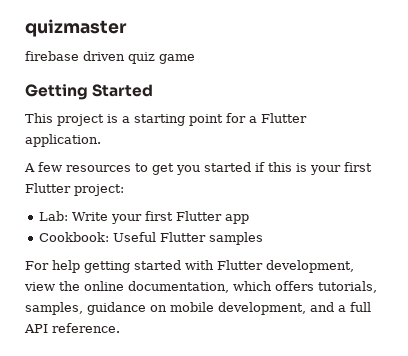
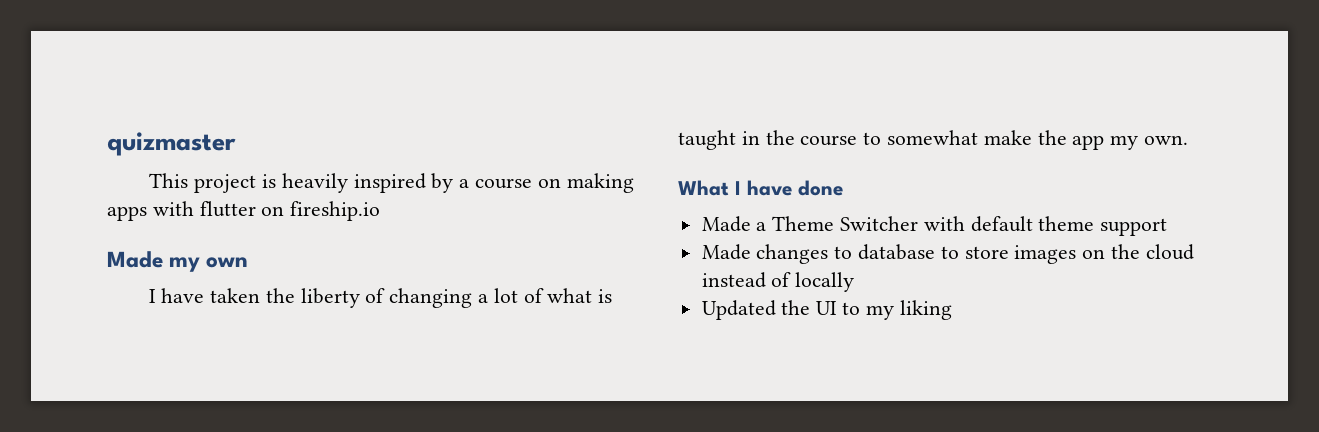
[25,51,195,64] [25,84,154,100] [25,113,307,126] [25,134,101,147] [24,162,372,175] [25,183,124,196] [38,211,249,224] [38,232,263,245] [25,260,354,273] [24,281,377,293] [25,302,371,315] [24,323,120,333] firebase driven quiz game // Getting Started // This project is a starting point for a Flutter application. // A few resources to get you started if this is your first Flutter project: // Lab: Write your first Flutter app // Cookbook: Useful Flutter samples // For help getting started with Flutter development, view the online documentation, which offers tutorials, samples, guidance on mobile development, and a full API reference. -> [149,173,634,193] [107,201,381,221] [107,251,249,272] [149,288,613,308] [678,130,1189,150] [678,180,843,196] [701,216,1168,236] [701,244,1194,264] [701,272,855,292] [701,300,952,320] This project is heavily inspired by a course on making apps with flutter on fireship.io // Made my own // I have taken the liberty of changing a lot of what is taught in the course to somewhat make the app my own. // What I have done // Made a Theme Switcher with default theme support // Made changes to database to store images on the cloud instead of locally // Updated the UI to my liking

